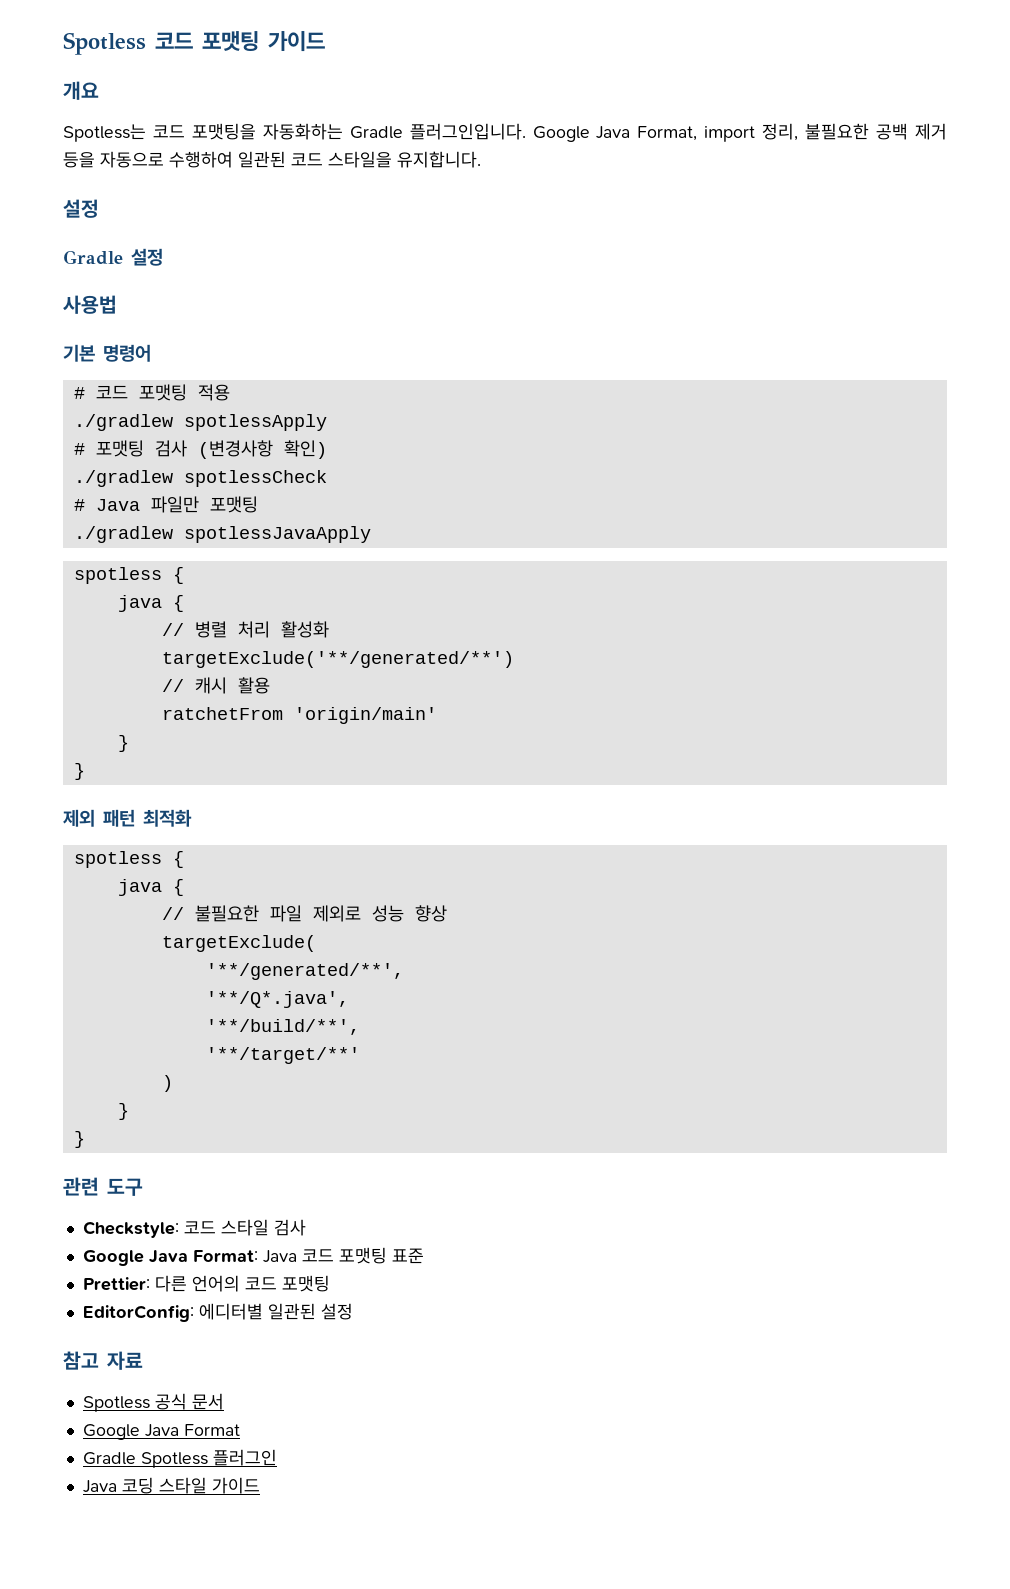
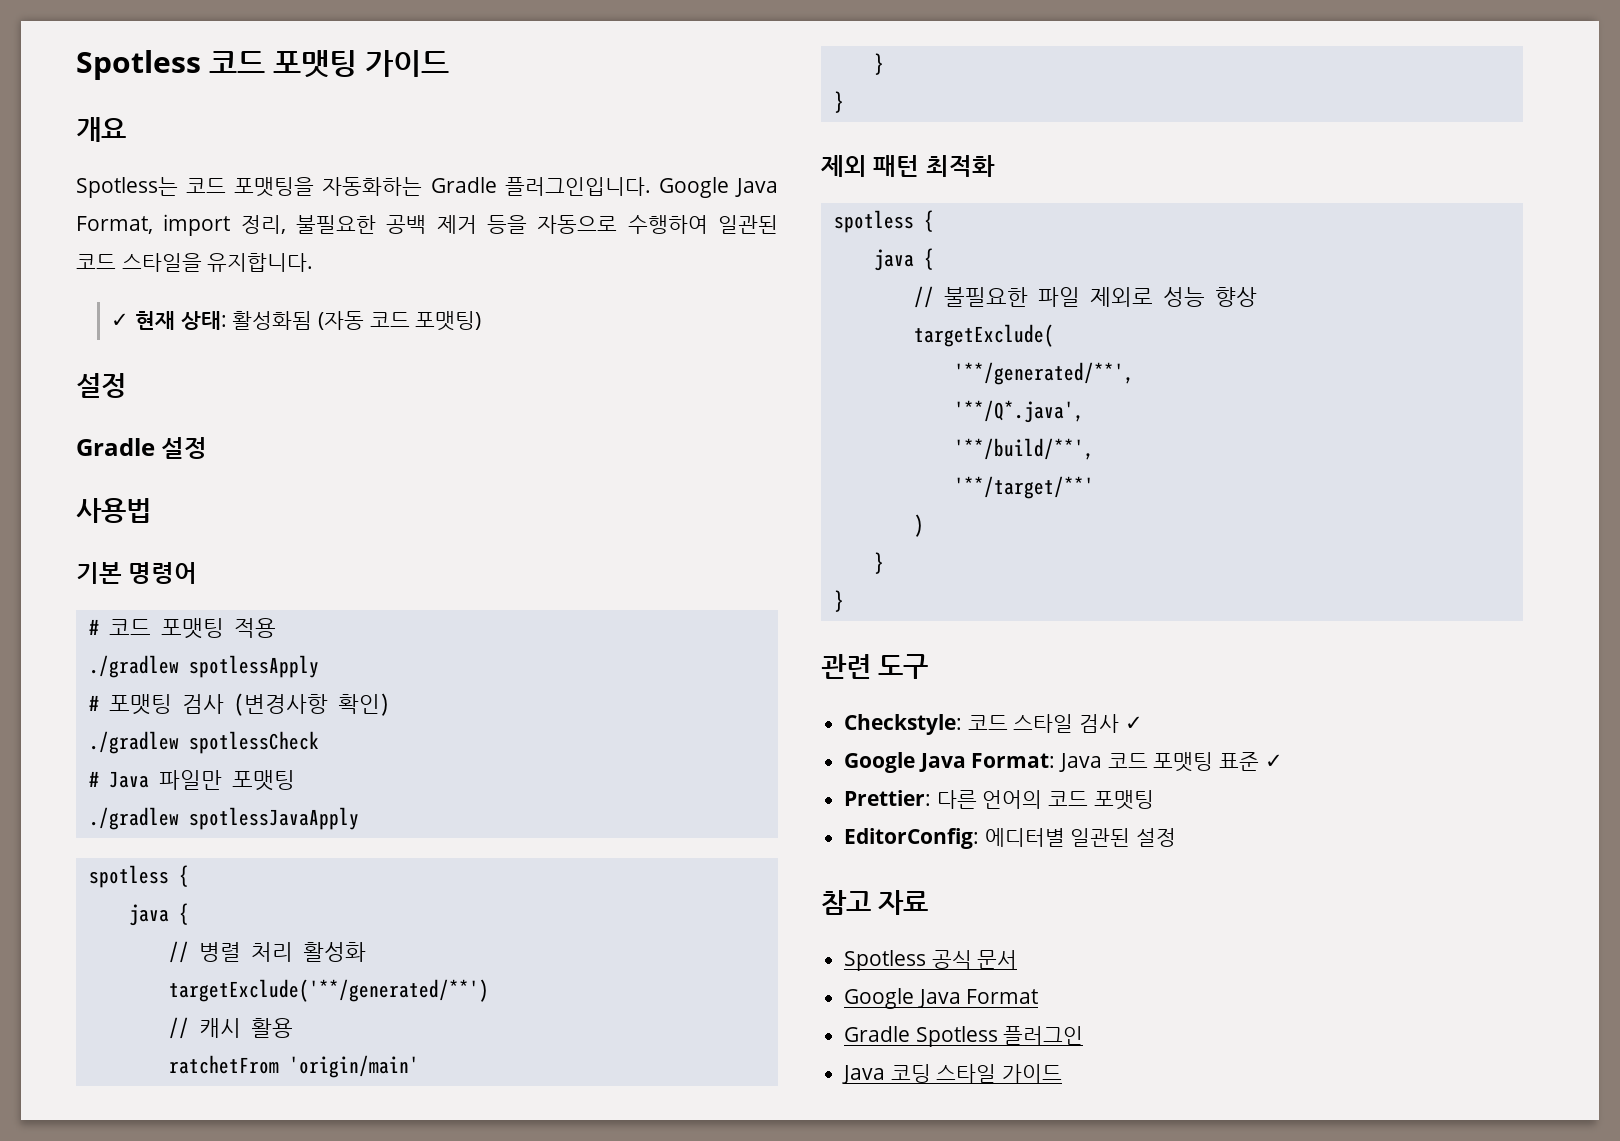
(481, 159) none -> [111,311,482,331] // ✓ 현재 상태: 활성화됨 (자동 코드 포맷팅)
(306, 1227) none -> [1124,716,1143,730] ✓
(424, 1256) none -> [1264,754,1283,768] ✓

